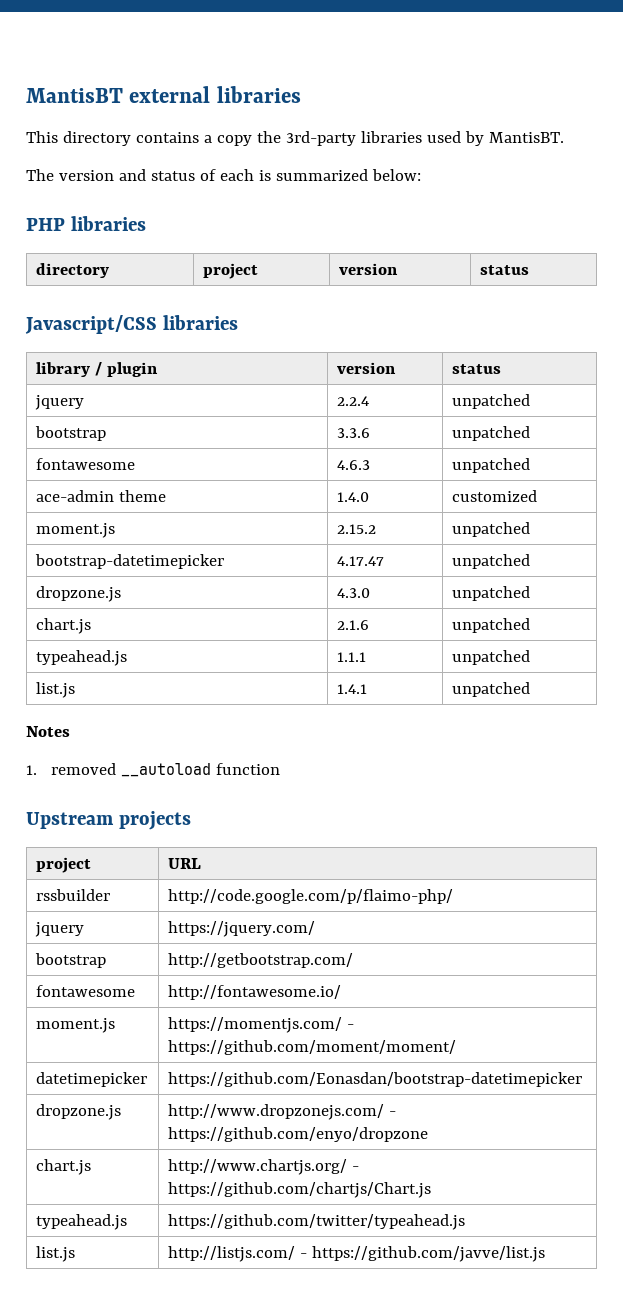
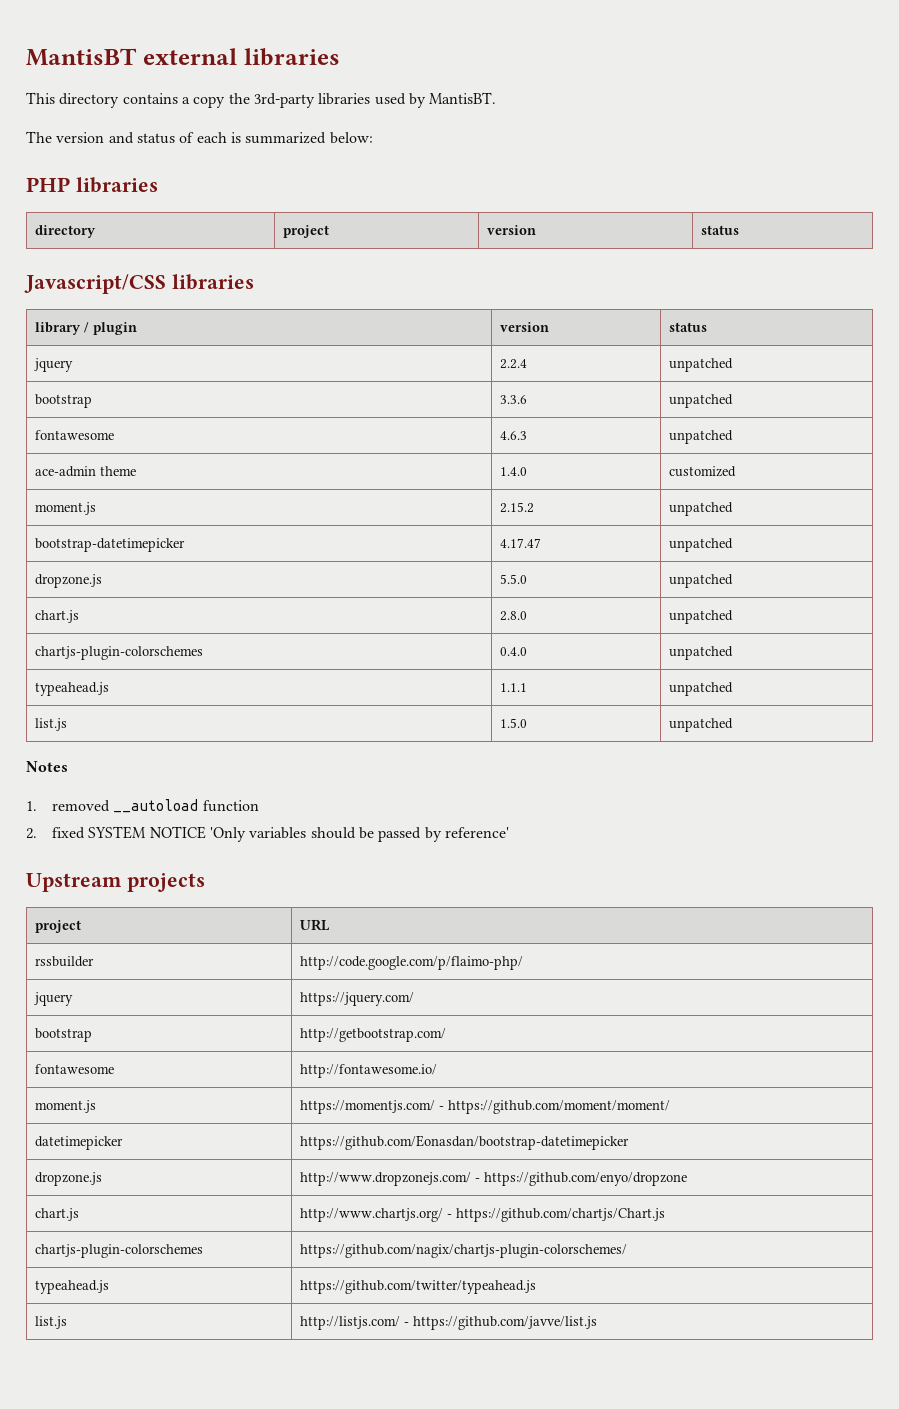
[337,588,371,598] 4.3.0 -> [499,574,527,584] 5.5.0
[337,620,370,630] 2.1.6 -> [499,611,527,621] [668,610,733,624] [34,646,203,660] [499,647,527,656] 2.8.0 | unpatched // chartjs-plugin-colorschemes | 0.4.0
[337,684,368,694] 1.4.1 -> [499,718,527,728] 1.5.0
(281, 769) none -> [26,826,510,842] // 2. fixed SYSTEM NOTICE 'Only variables should be passed by reference'
(432, 1190) none -> [34,1244,203,1258] [299,1244,627,1258] // chartjs-plugin-colorschemes | https://github.com/nagix/chartjs-plugin-colorschemes/

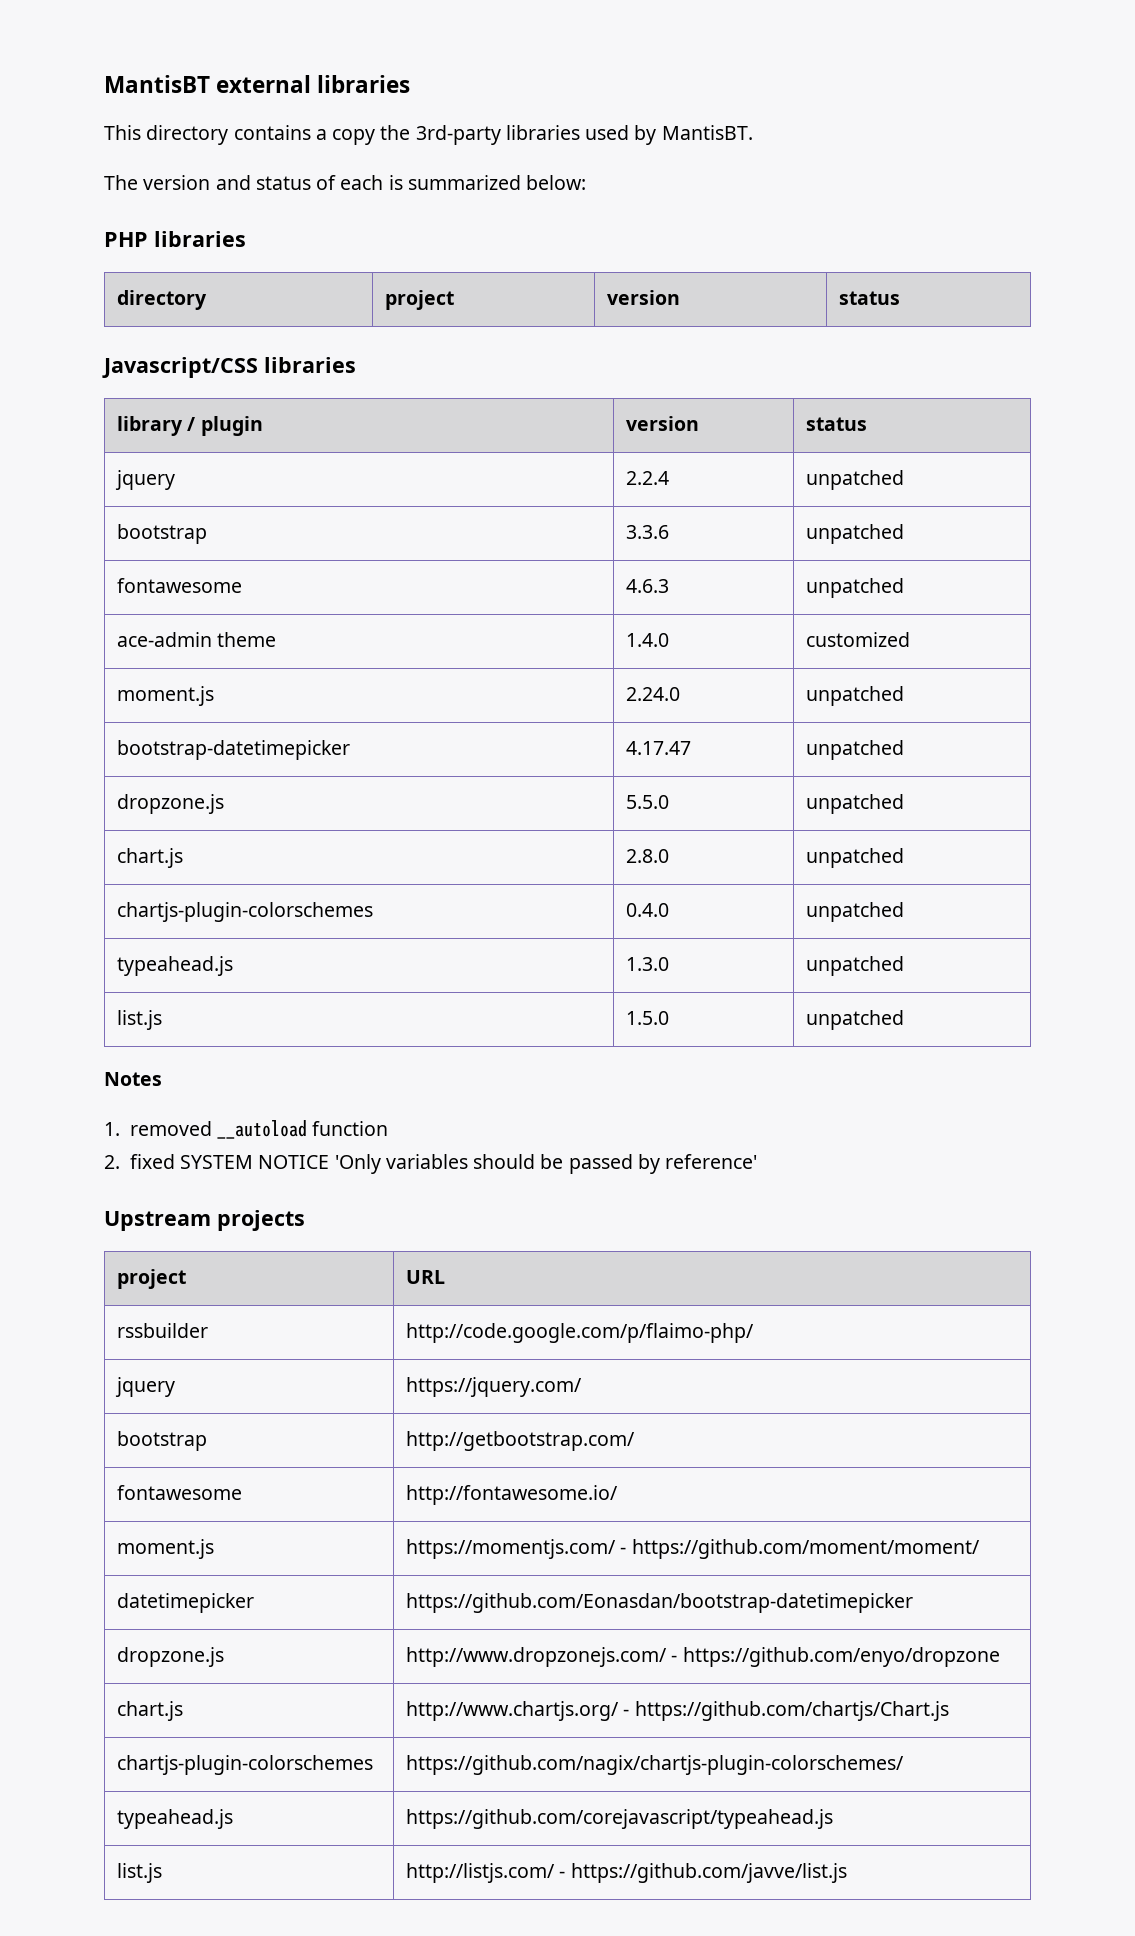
[499,502,534,513] 2.15.2 -> [626,687,681,701] 2.24.0
[499,683,527,692] 1.1.1 -> [626,957,670,971] 1.3.0
[299,1280,536,1294] https://github.com/twitter/typeahead.js -> [406,1809,834,1829] https://github.com/corejavascript/typeahead.js

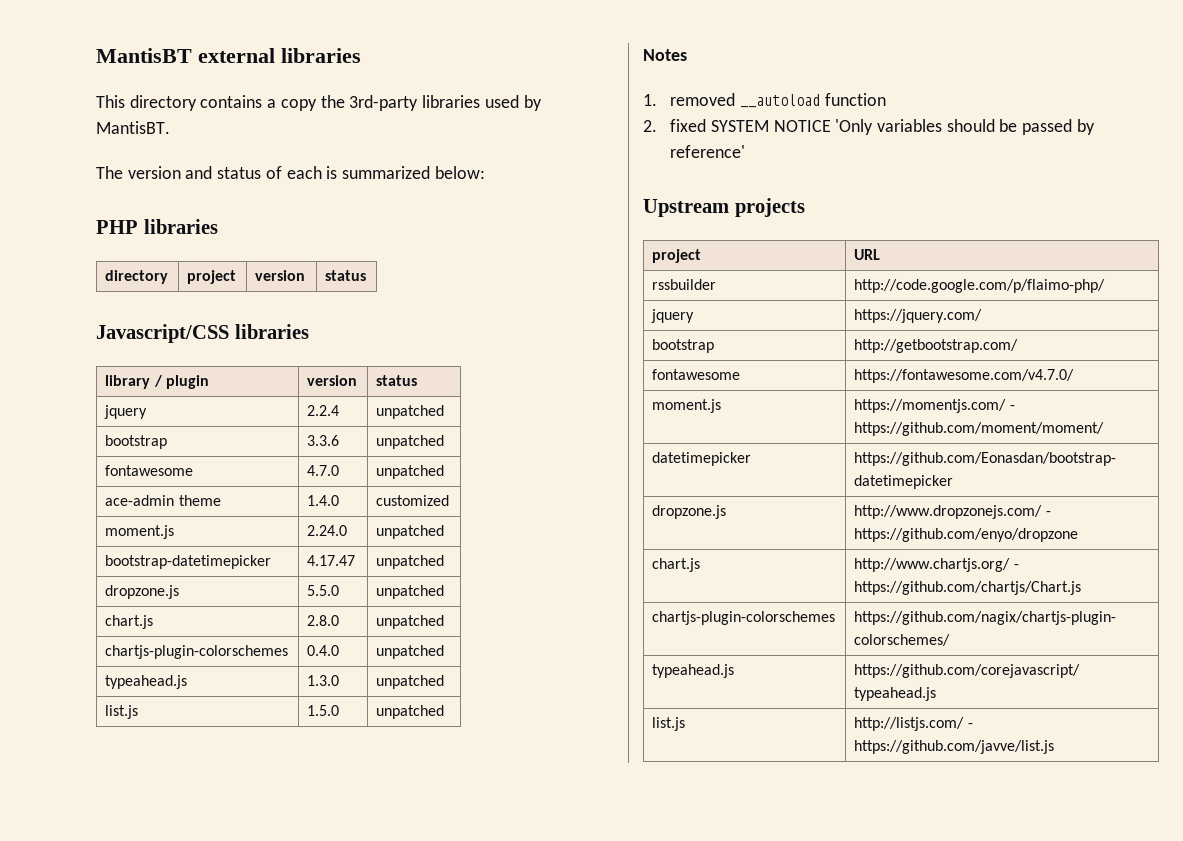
[626,579,670,593] 4.6.3 -> [307,465,340,476] 4.7.0
[406,1485,619,1505] http://fontawesome.io/ -> [854,369,1075,383] https://fontawesome.com/v4.7.0/

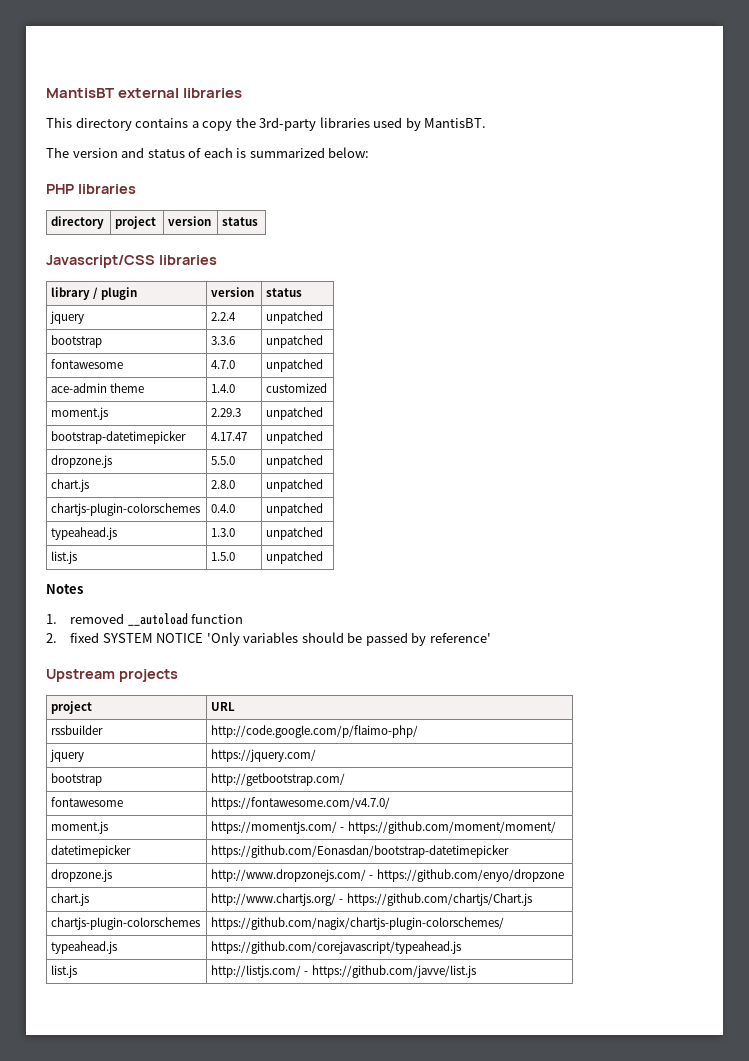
[307,525,348,536] 2.24.0 -> [211,408,242,417] 2.29.3

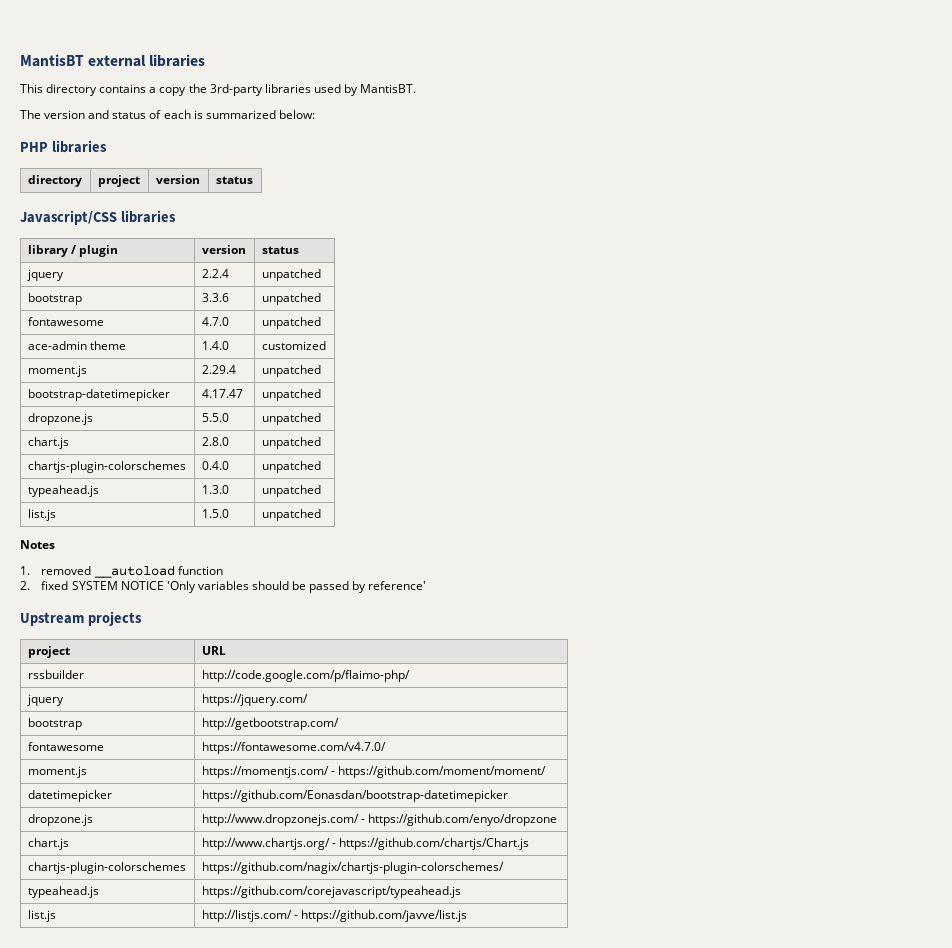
[211,408,242,417] 2.29.3 -> [201,365,236,374] 2.29.4

